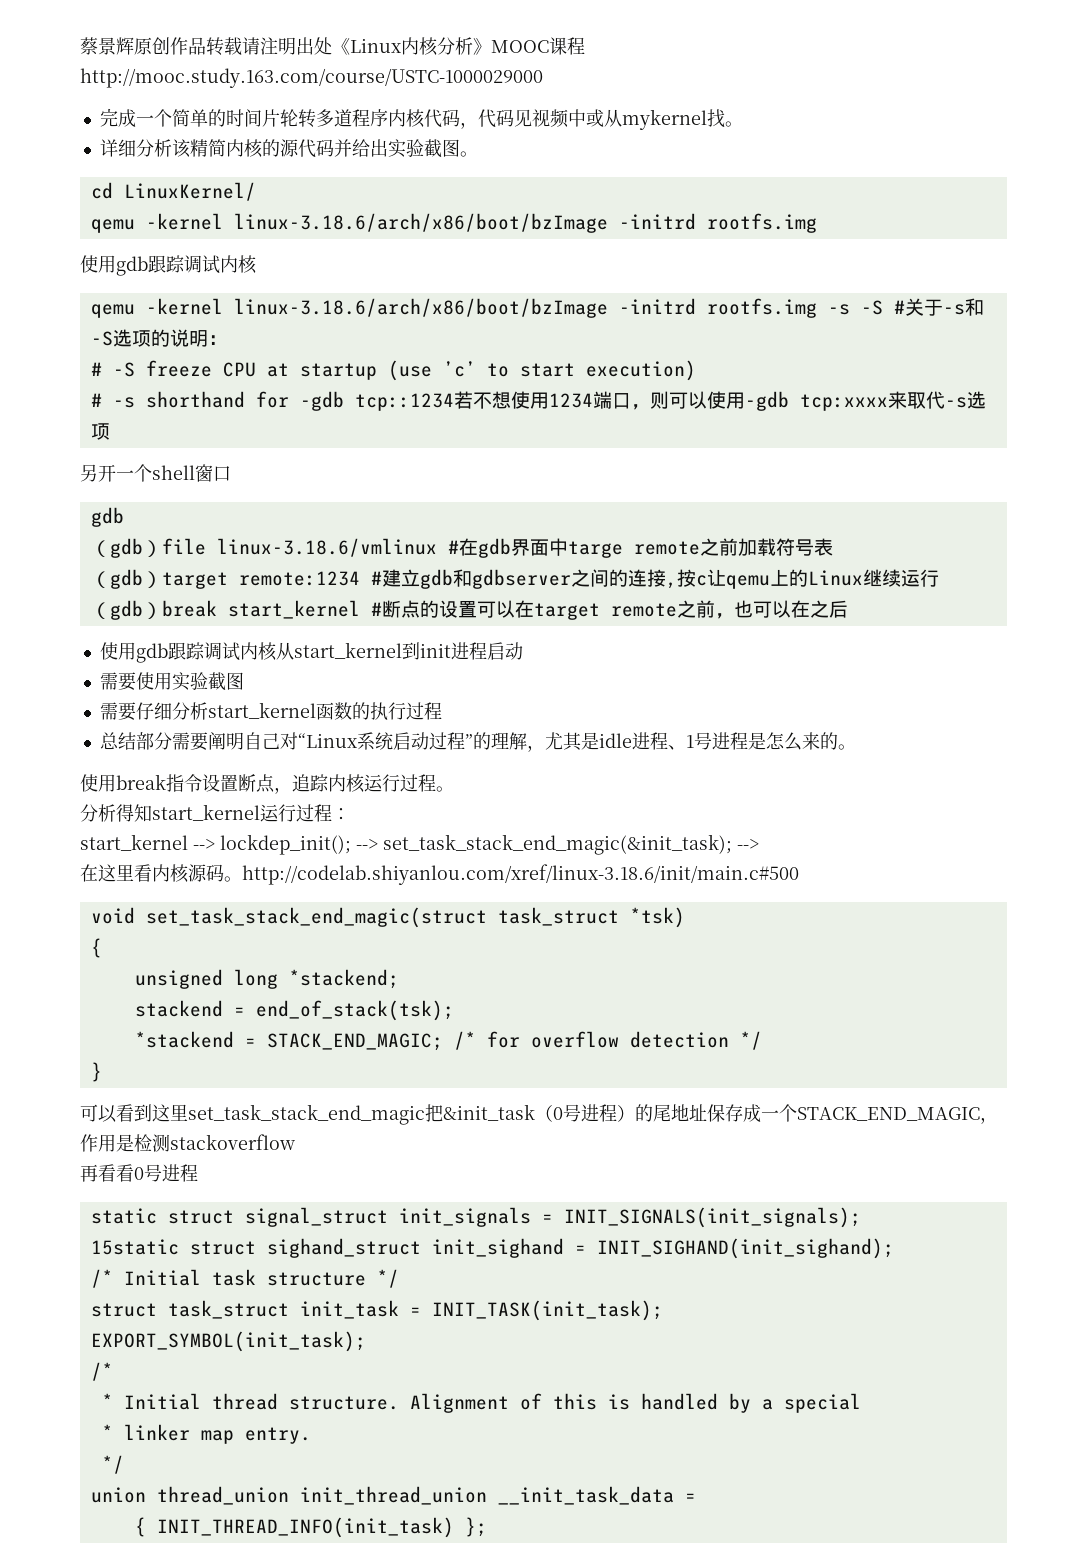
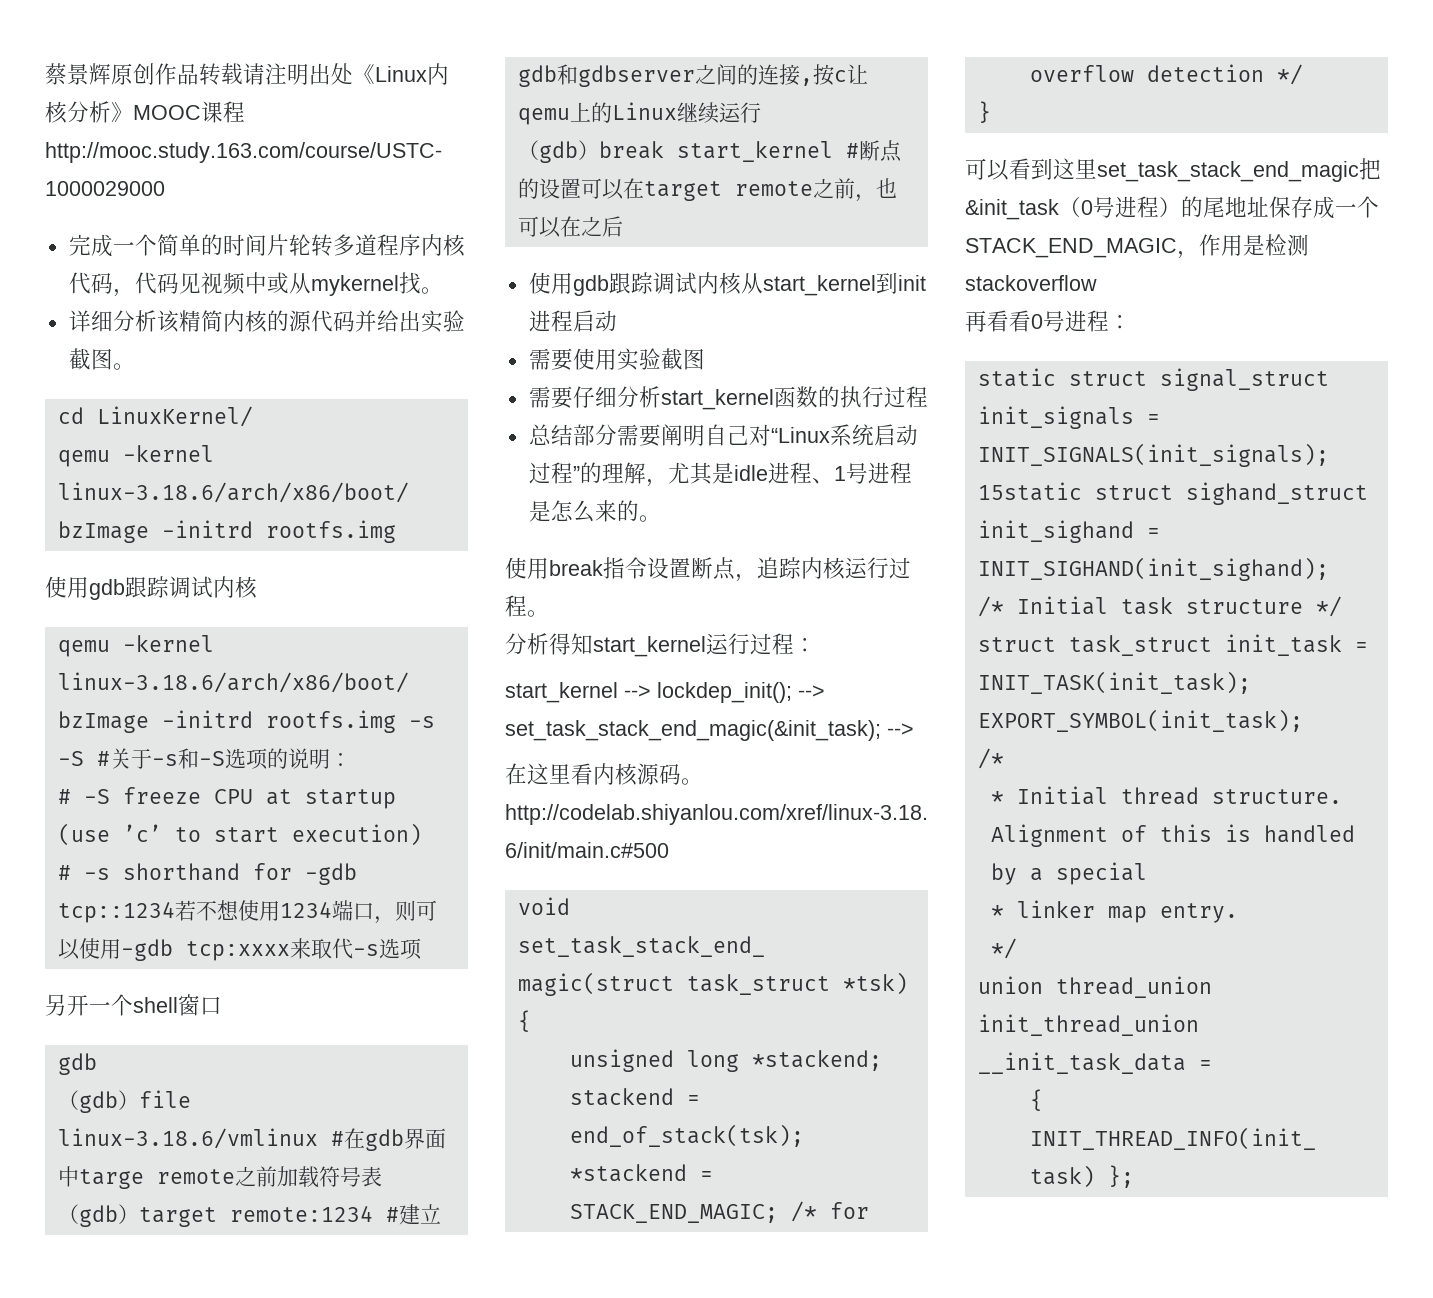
(198, 1173) none -> [1109,315,1131,329] ：

